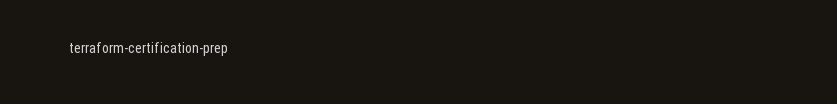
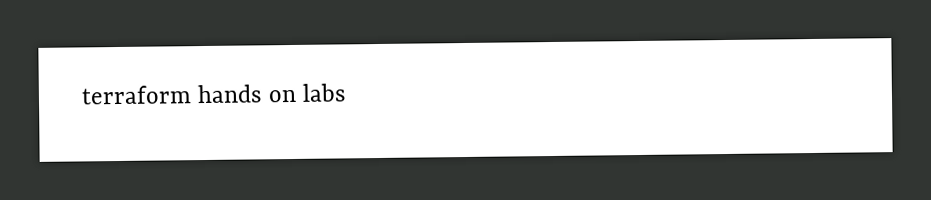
[69,42,228,56] terraform-certification-prep -> [81,83,348,105] terraform hands on labs

